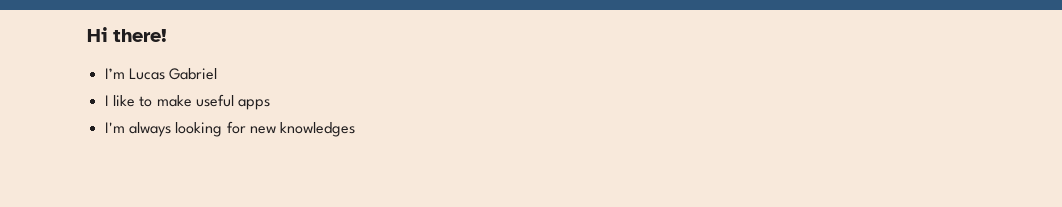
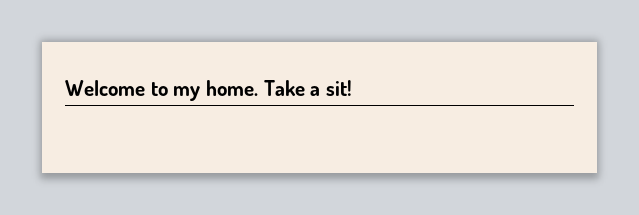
[87,27,167,42] [104,68,218,80] [104,94,271,110] [104,121,356,137] Hi there! // I’m Lucas Gabriel // I like to make useful apps // I'm always looking for new knowledges -> [65,80,353,101] Welcome to my home. Take a sit!

